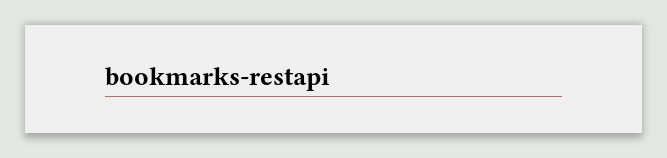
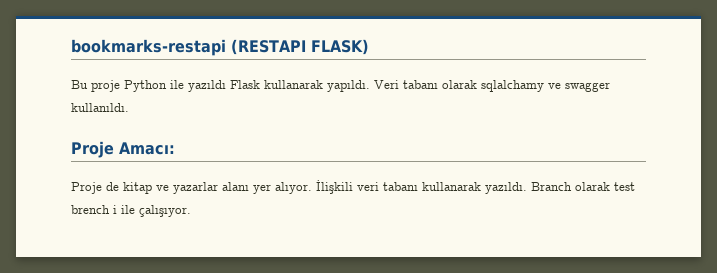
(330, 79) none -> [231,39,369,55] [71,80,610,92] [71,103,129,112] [71,141,175,158] [71,180,635,194] [71,205,191,217] (RESTAPI FLASK) // Bu proje Python ile yazıldı Flask kullanarak yapıldı. Veri tabanı olarak sqlalchamy ve swagger kullanıldı. // Proje Amacı: // Proje de kitap ve yazarlar alanı yer alıyor. İlişkili veri tabanı kullanarak yazıldı. Branch olarak test brench i ile çalışıyor.

